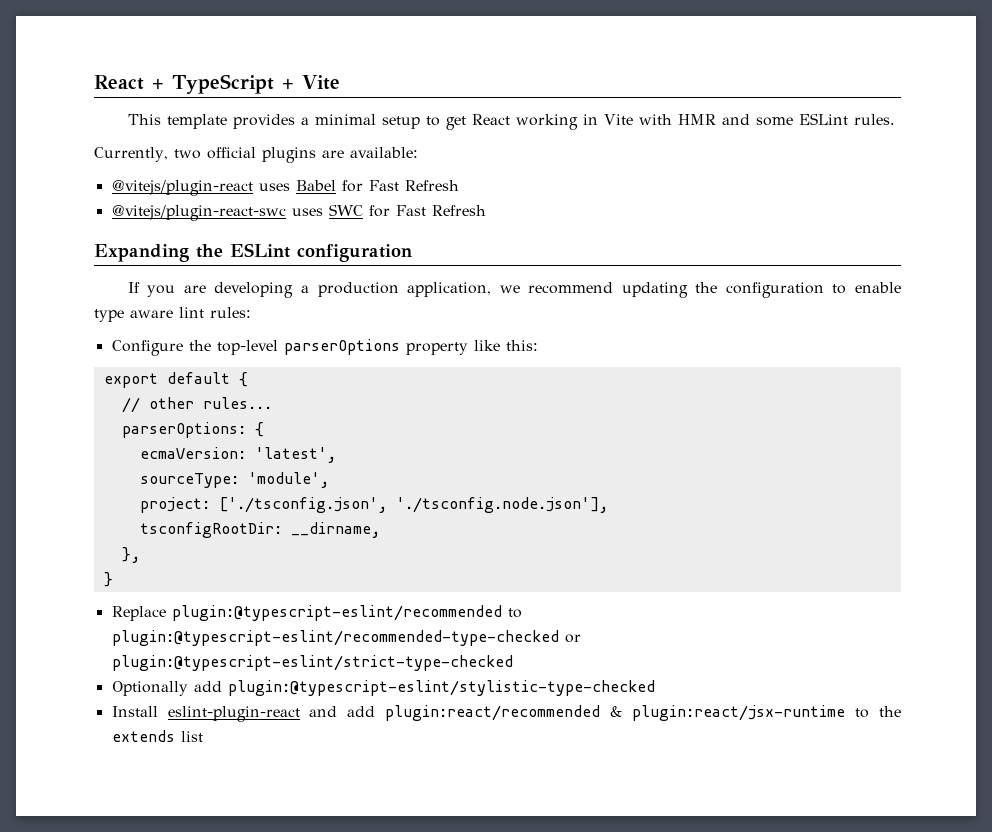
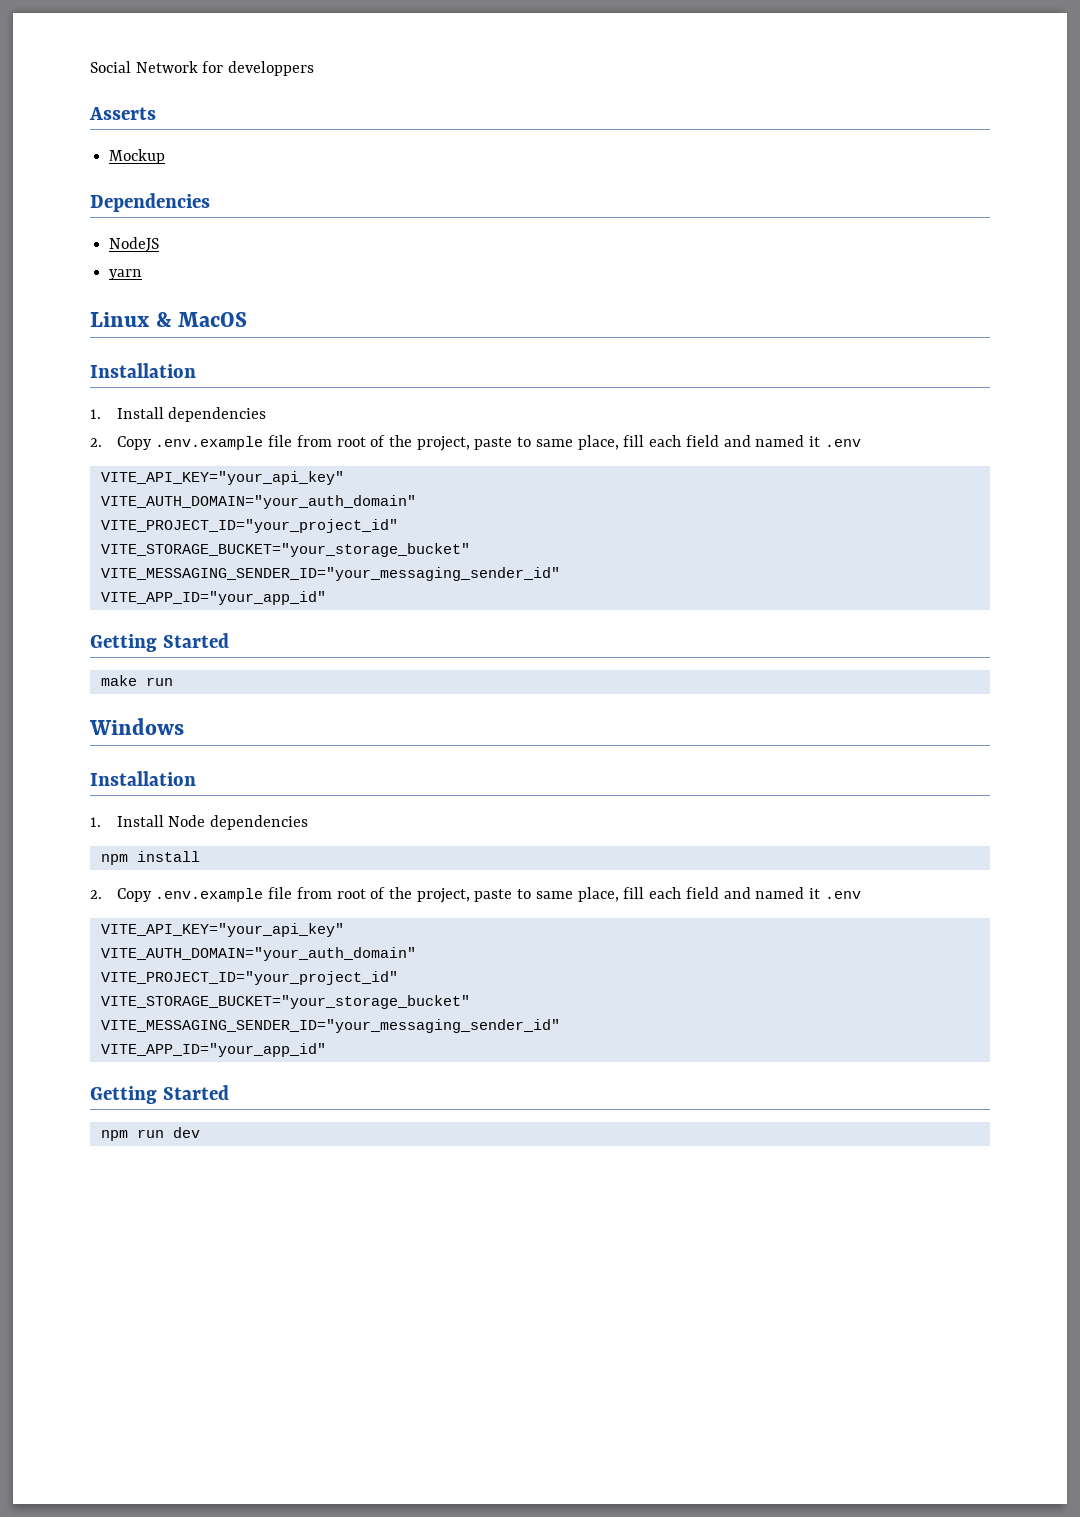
[94,74,340,94] [127,113,895,130] [94,147,418,163] [111,180,459,196] [111,204,486,221] [94,243,412,262] [127,282,902,298] [94,307,251,322] [111,339,538,356] [103,372,248,388] [121,397,272,413] [121,422,264,438] [139,447,336,463] [139,472,329,488] [139,497,608,513] [139,522,380,538] [121,547,140,563] [103,572,113,587] [111,605,522,621] [111,630,581,646] [111,655,513,671] [111,680,655,696] [111,705,901,722] [111,730,203,742] React + TypeScript + Vite // This template provides a minimal setup to get React working in Vite with HMR and some ESLint rules. // Currently, two official plugins are available: // @vitejs/plugin-react uses Babel for Fast Refresh // @vitejs/plugin-react-swc uses SWC for Fast Refresh // Expanding the ESLint configuration // If you are developing a production application, we recommend updating the configuration to enable type aware lint rules: // Configure the top-level parserOptions property like this: // export default { // // other rules... // parserOptions: { // ecmaVersion: 'latest', // sourceType: 'module', // project: ['./tsconfig.json', './tsconfig.node.json'], // tsconfigRootDir: __dirname, // }, // } // Replace plugin:@typescript-eslint/recommended to plugin:@typescript-eslint/recommended-type-checked or plugin:@typescript-eslint/strict-type-checked // Optionally add plugin:@typescript-eslint/stylistic-type-checked // Install eslint-plugin-react and add plugin:react/recommended & plugin:react/jsx-runtime to the extends list -> [90,61,315,76] [89,107,156,120] [109,149,166,164] [90,193,210,212] [109,237,160,252] [109,269,143,280] [90,312,248,327] [90,363,196,378] [90,407,267,422] [90,435,861,451] [100,471,344,485] [100,495,416,509] [100,519,398,533] [100,543,470,557] [100,567,560,581] [100,591,326,605] [90,633,229,652] [100,675,173,686] [89,718,184,735] [90,771,196,786] [90,815,309,830] [100,851,200,865] [90,887,861,903] [100,923,344,937] [100,947,416,961] [100,971,398,985] [100,995,470,1009] [100,1019,560,1033] [100,1043,326,1057] [90,1085,229,1104] [100,1127,200,1141] Social Network for developpers // Asserts // Mockup // Dependencies // NodeJS // yarn // Linux & MacOS // Installation // 1. Install dependencies // 2. Copy .env.example file from root of the project, paste to same place, fill each field and named it .env // VITE_API_KEY="your_api_key" // VITE_AUTH_DOMAIN="your_auth_domain" // VITE_PROJECT_ID="your_project_id" // VITE_STORAGE_BUCKET="your_storage_bucket" // VITE_MESSAGING_SENDER_ID="your_messaging_sender_id" // VITE_APP_ID="your_app_id" // Getting Started // make run // Windows // Installation // 1. Install Node dependencies // npm install // 2. Copy .env.example file from root of the project, paste to same place, fill each field and named it .env // VITE_API_KEY="your_api_key" // VITE_AUTH_DOMAIN="your_auth_domain" // VITE_PROJECT_ID="your_project_id" // VITE_STORAGE_BUCKET="your_storage_bucket" // VITE_MESSAGING_SENDER_ID="your_messaging_sender_id" // VITE_APP_ID="your_app_id" // Getting Started // npm run dev

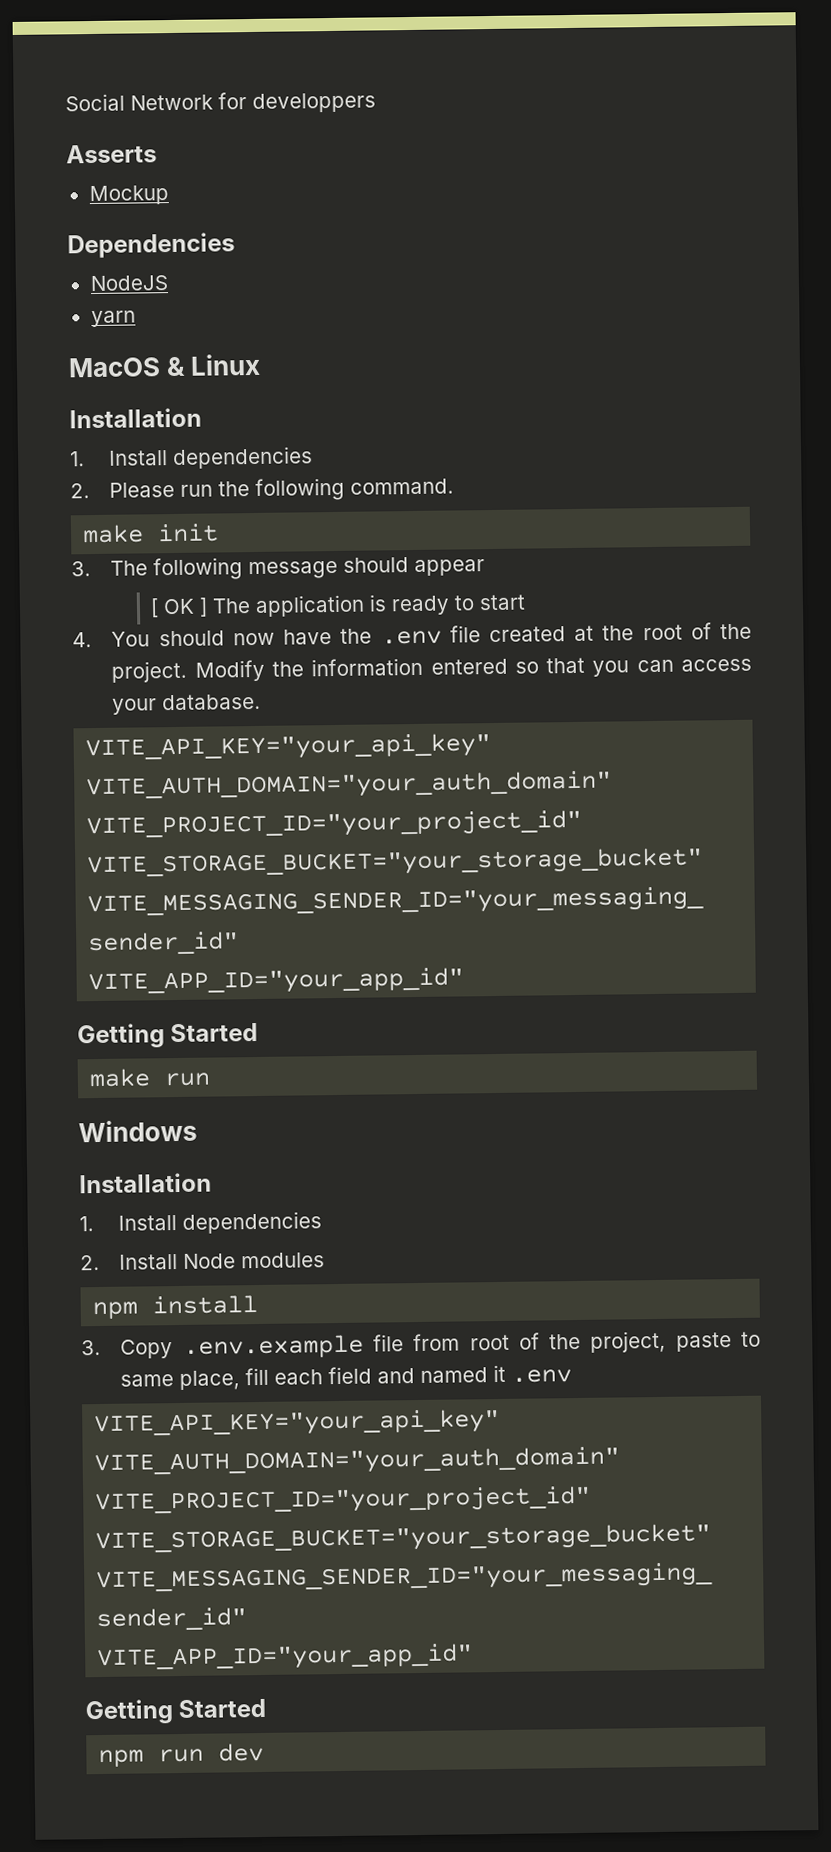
(143, 274) none -> [68,356,187,378] MacOS &
[155,312,248,327] [90,363,196,378] [90,407,267,422] [90,435,861,451] & MacOS // Installation // 1. Install dependencies // 2. Copy .env.example file from root of the project, paste to same place, fill each field and named it .env -> [69,407,202,429] [70,446,314,470] [70,477,455,501] [82,523,220,544] [71,557,486,581] [149,594,526,618] [72,622,752,648] [111,657,753,683] [112,693,262,715] // Installation // 1. Install dependencies // 2. Please run the following command. // make init // 3. The following message should appear // [ OK ] The application is ready to start // 4. You should now have the .env file created at the root of the project. Modify the information entered so that you can access your database.
[168,815,309,830] Node dependencies -> [182,1211,323,1234] [80,1252,326,1271] dependencies // 2. Install Node modules
[90,890,102,899] 2. -> [81,1339,101,1356] 3.

